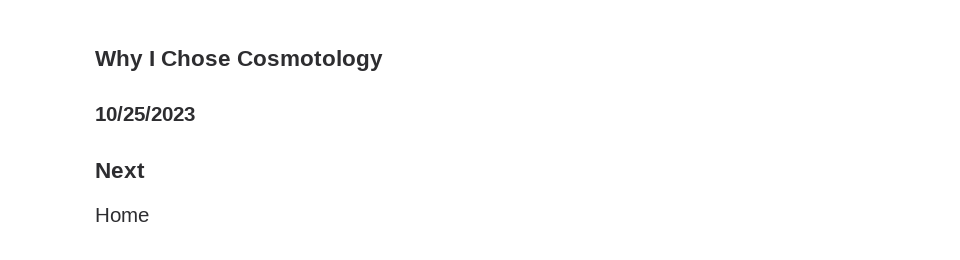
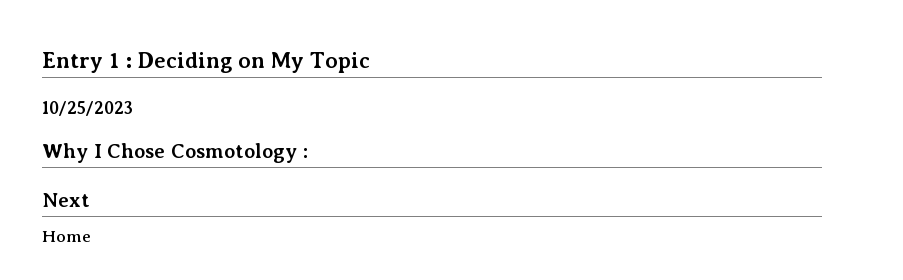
(95, 60) none -> [42,52,370,73] [42,101,133,116] Entry 1 : Deciding on My Topic // 10/25/2023 //
[95,106,195,121] // 10/25/2023 -> [302,148,309,158] :

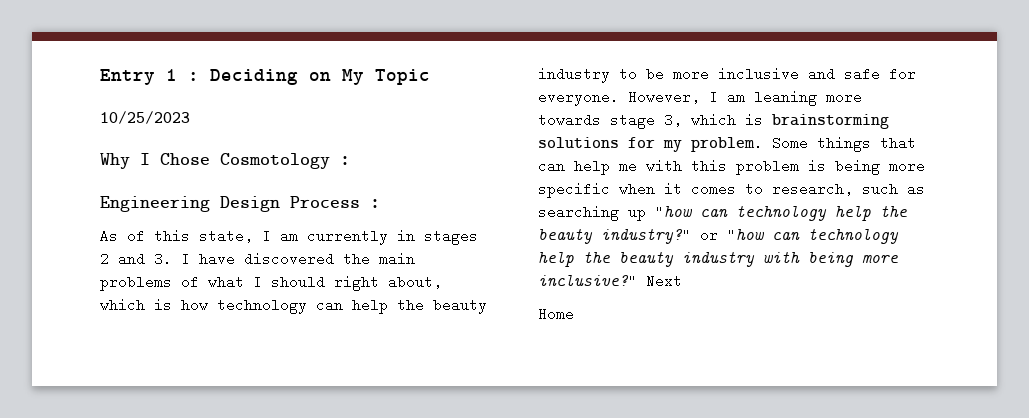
(309, 153) none -> [100,196,380,212] [100,229,478,245] [100,252,415,266] [100,275,442,291] [100,298,487,314] [538,67,916,83] [538,90,862,106] [538,113,889,129] [538,136,916,152] [538,159,925,175] [538,182,925,198] [538,205,907,221] [538,228,899,244] [538,251,898,267] [538,274,637,288] Engineering Design Process : // As of this state, I am currently in stages 2 and 3. I have discovered the main problems of what I should right about, which is how technology can help the beauty industry to be more inclusive and safe for everyone. However, I am leaning more towards stage 3, which is brainstorming solutions for my problem. Some things that can help me with this problem is being more specific when it comes to research, such as searching up "how can technology help the beauty industry?" or "how can technology help the beauty industry with being more inclusive?"

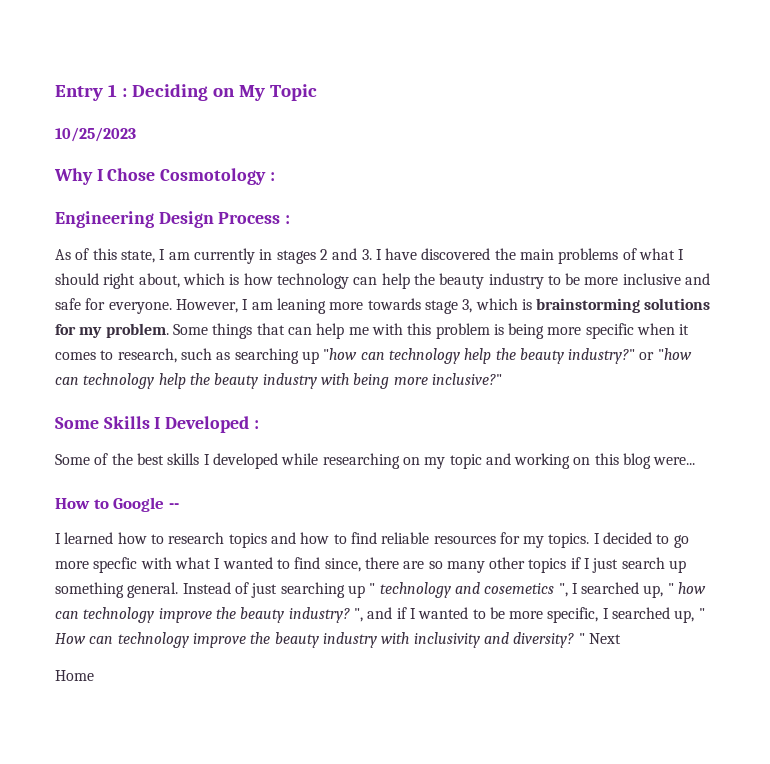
(637, 281) none -> [55,416,259,433] [55,453,696,469] [55,497,179,512] [55,532,689,548] [55,557,687,573] [55,582,707,598] [55,607,705,623] [55,632,585,648] // Some Skills I Developed : // Some of the best skills I developed while researching on my topic and working on this blog were... // How to Google -- // I learned how to research topics and how to find reliable resources for my topics. I decided to go more specfic with what I wanted to find since, there are so many other topics if I just search up something general. Instead of just searching up " technology and cosemetics ", I searched up, " how can technology improve the beauty industry? ", and if I wanted to be more specific, I searched up, " How can technology improve the beauty industry with inclusivity and diversity? "

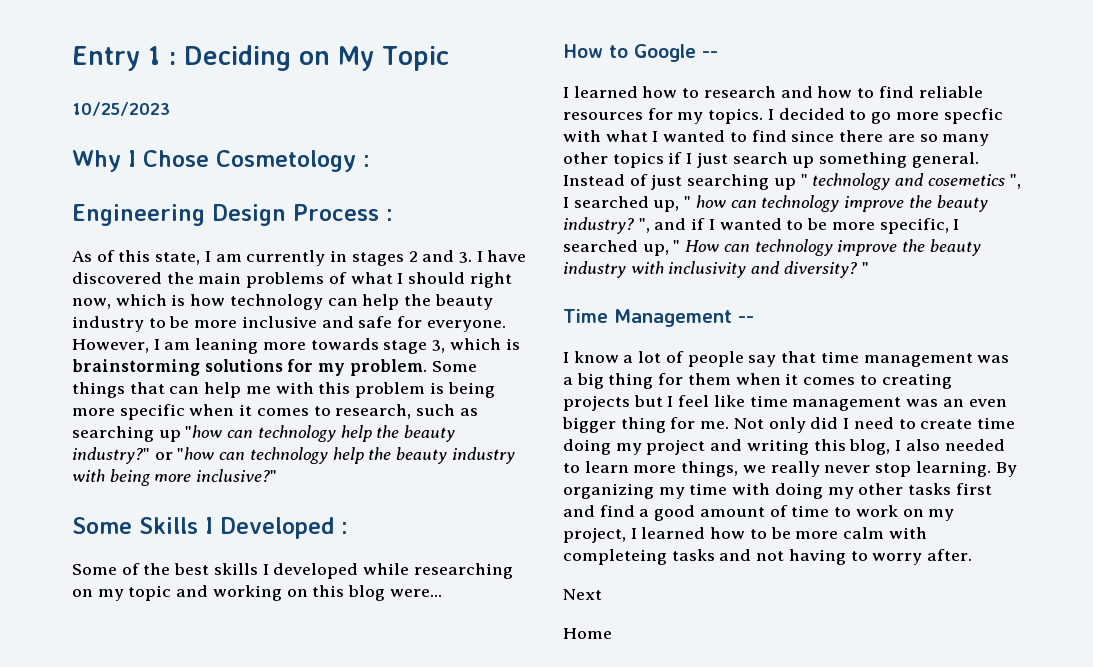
[160,168,267,185] Cosmotology -> [216,150,356,172] Cosmetology
[138,273,180,288] about, -> [72,298,111,309] now,
[228,533,267,548] topics -> (776, 92) none
[324,558,361,572] since, -> [791,130,835,142] since
(585, 638) none -> [563,309,754,327] [563,351,1010,367] [563,373,952,389] [563,395,1007,411] [562,417,1015,433] [563,439,1005,455] [563,461,1017,477] [563,483,992,499] [563,505,955,521] [563,527,927,543] [563,549,973,565] // Time Management -- // I know a lot of people say that time management was a big thing for them when it comes to creating projects but I feel like time management was an even bigger thing for me. Not only did I need to create time doing my project and writing this blog, I also needed to learn more things, we really never stop learning. By organizing my time with doing my other tasks first and find a good amount of time to work on my project, I learned how to be more calm with completeing tasks and not having to worry after. //

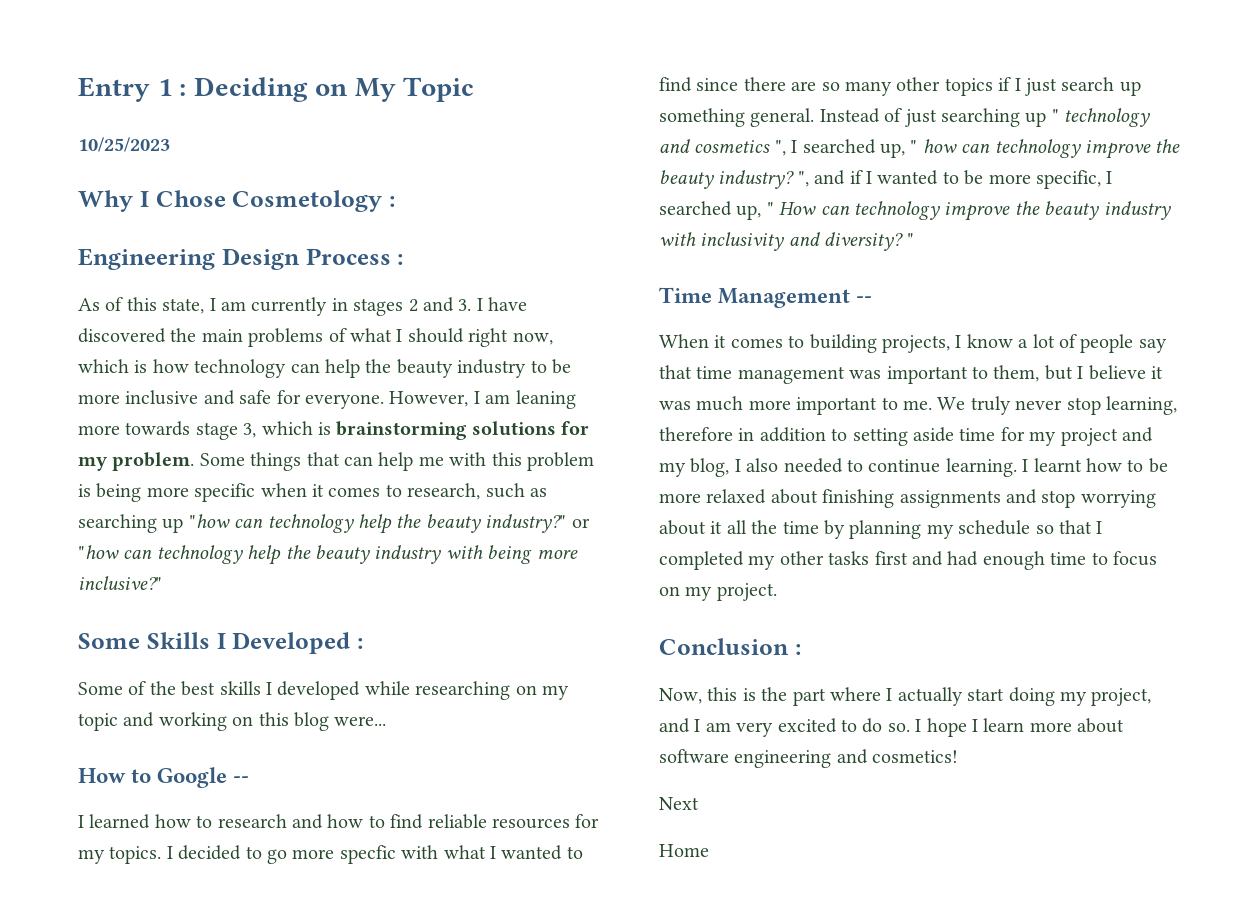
[927,174,1005,186] cosemetics -> [694,140,771,153] cosmetics
(754, 319) none -> [659,334,950,353] When it comes to building projects,
[563,373,952,389] [563,395,1007,411] [562,417,1015,433] [563,439,611,455] a big thing for them when it comes to creating projects but I feel like time management was an even bigger thing for me. Not only did I need to create time doing -> [886,365,1163,384] [659,396,1177,415] [659,427,1025,446] important to them, but I believe it was much more important to me. We truly never stop learning, therefore in addition to setting aside time for
[746,439,846,455] writing this -> [659,462,686,477] my
[584,461,1017,477] [563,483,823,499] learn more things, we really never stop learning. By organizing my time with doing -> [868,458,1168,477] [659,489,1156,508] [659,520,1103,539] [659,551,744,570] continue learning. I learnt how to be more relaxed about finishing assignments and stop worrying about it all the time by planning my schedule so that I completed
[599,505,788,521] find a good amount of -> [947,551,1045,570] had enough
[855,505,955,521] [563,527,927,543] [563,549,973,565] work on my project, I learned how to be more calm with completeing tasks and not having to worry after. -> [1113,551,1157,566] [659,583,777,601] [659,638,801,655] [659,687,1152,706] [659,718,1125,737] [659,749,959,768] focus on my project. // Conclusion : // Now, this is the part where I actually start doing my project, and I am very excited to do so. I hope I learn more about software engineering and cosmetics!

